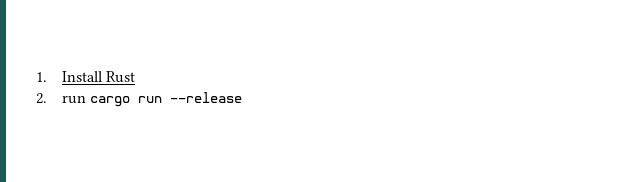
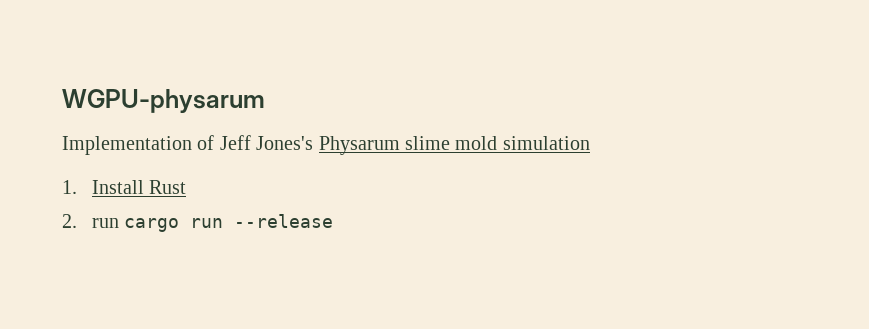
(36, 77) none -> [62,89,265,113] [62,135,590,155] WGPU-physarum // Implementation of Jeff Jones's Physarum slime mold simulation //

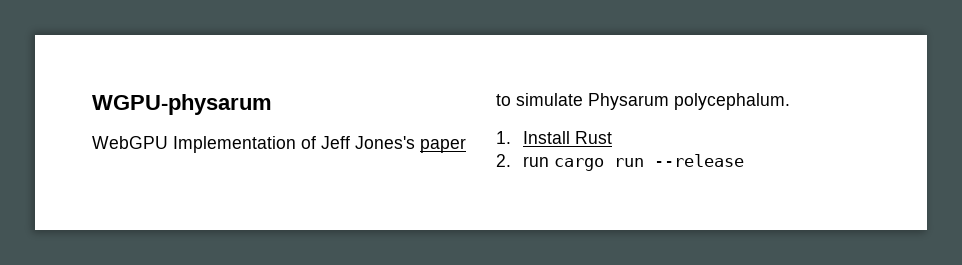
(265, 101) none -> [92,136,168,149] WebGPU
[318,136,590,155] Physarum slime mold simulation -> [420,138,466,153] [496,93,790,110] paper to simulate Physarum polycephalum.

